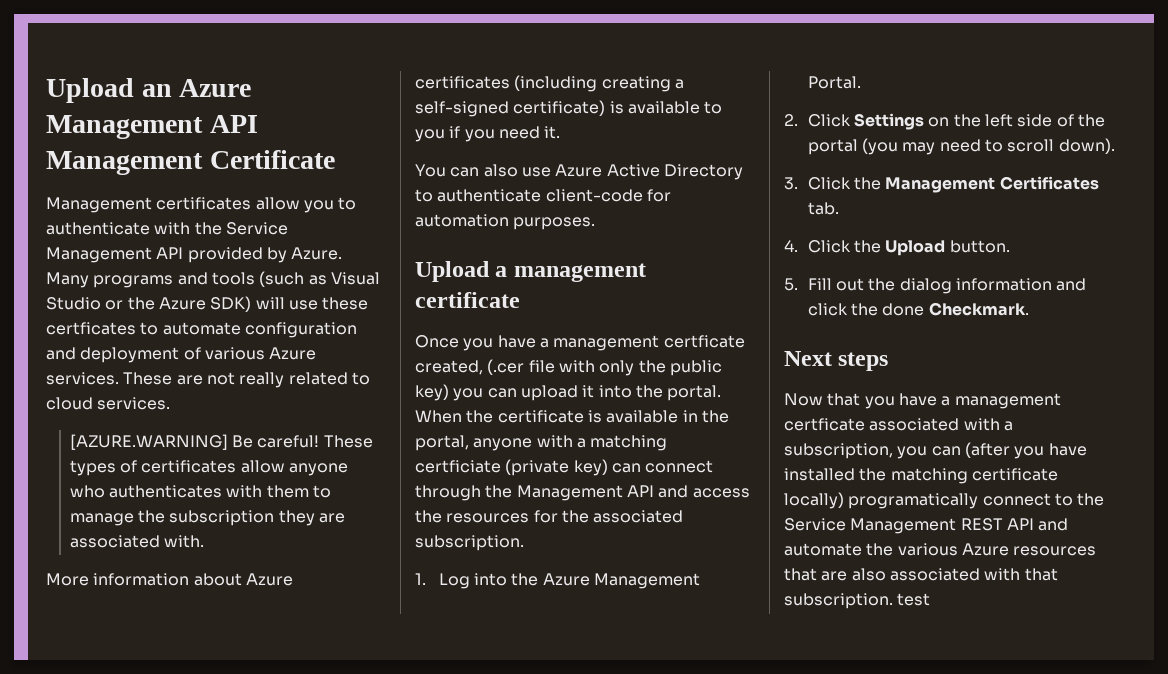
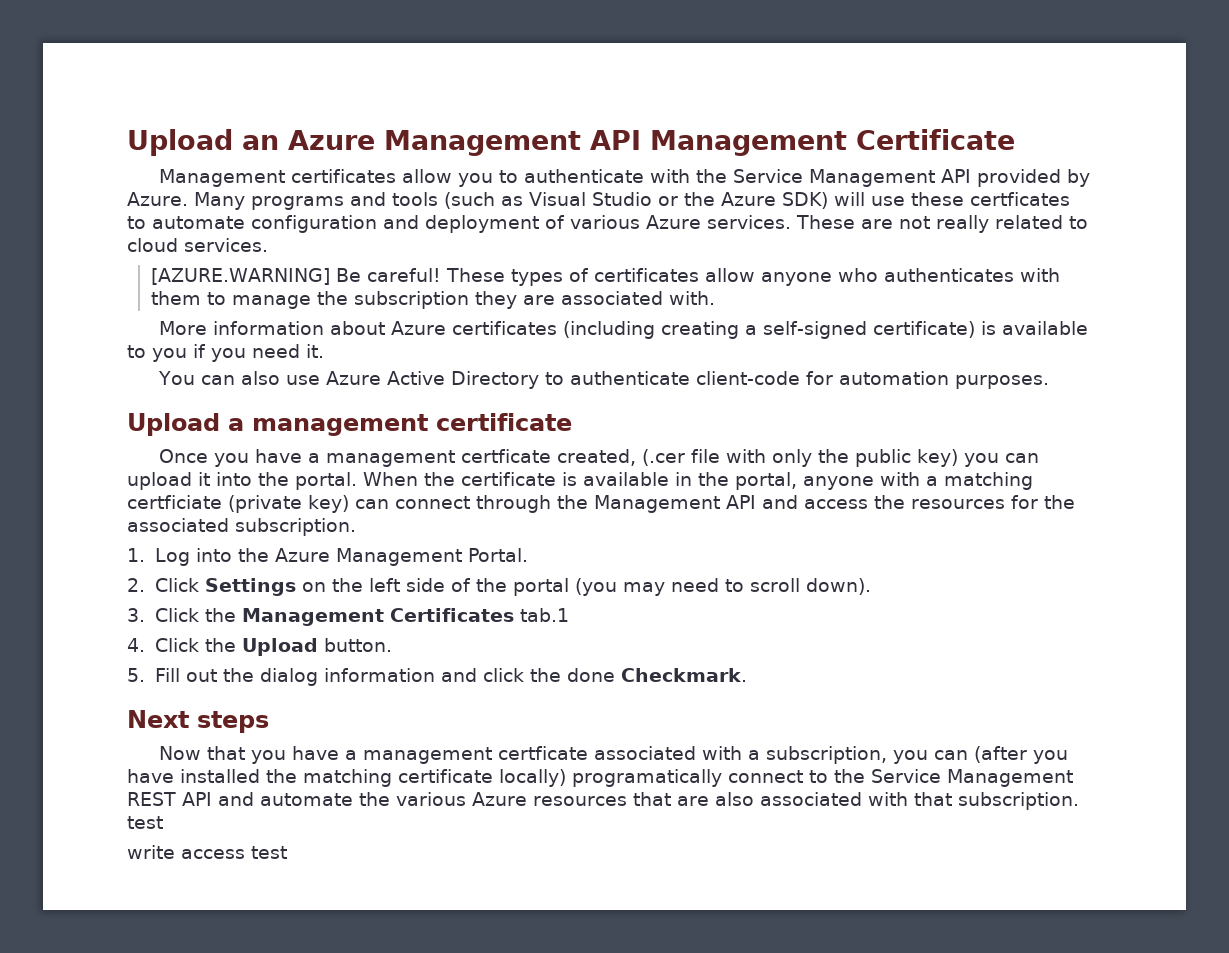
[807,202,839,215] tab. -> [519,608,569,622] tab.1
(931, 599) none -> [127,845,287,859] // write access test

